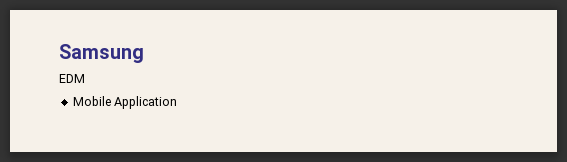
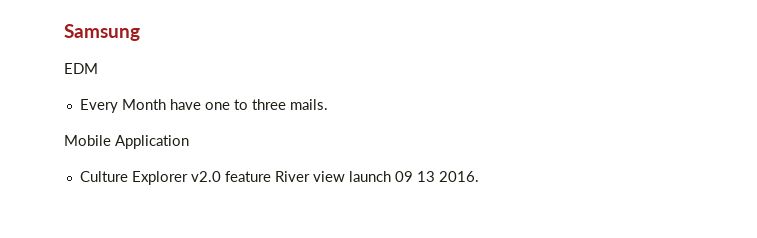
[72,96,178,109] Mobile Application -> [79,99,328,113] [64,135,189,149] [79,171,479,185] Every Month have one to three mails. // Mobile Application // Culture Explorer v2.0 feature River view launch 09 13 2016.

